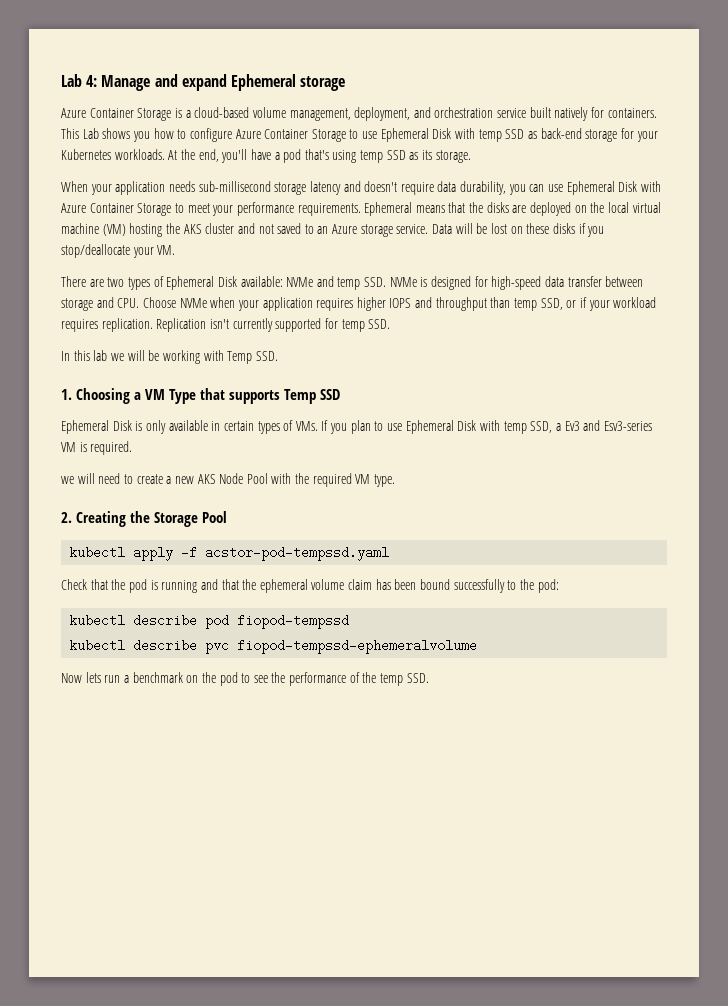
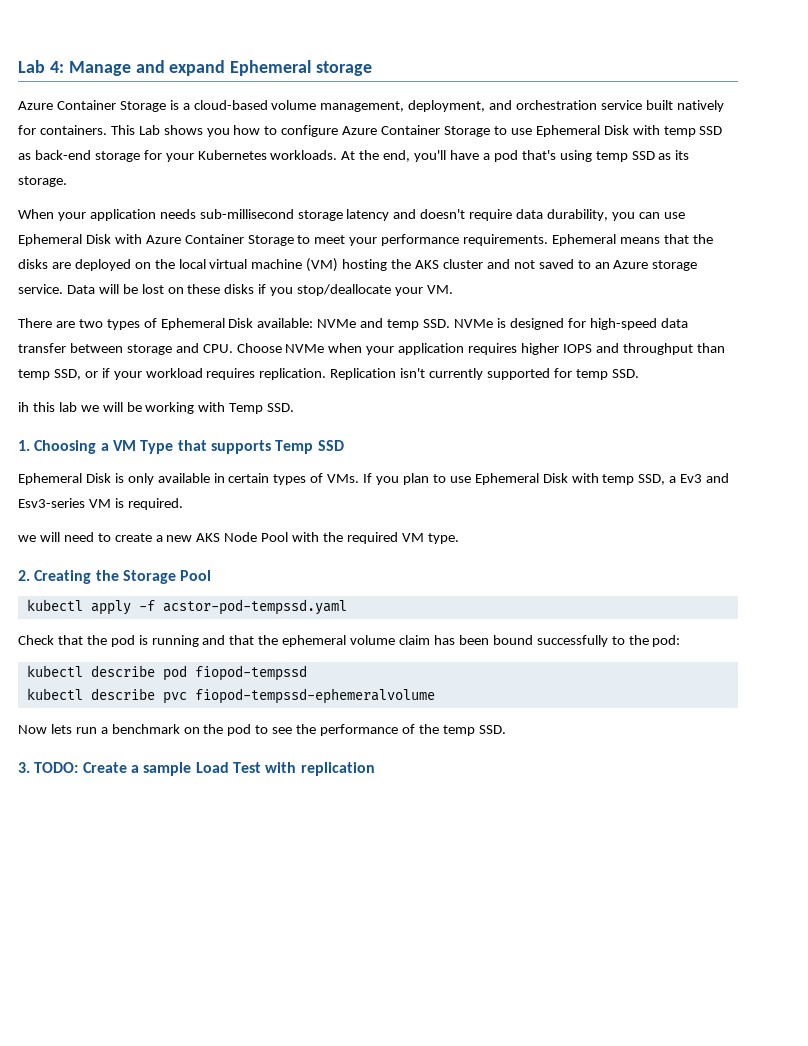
[61,351,70,361] In -> [18,402,29,412] ih
(429, 678) none -> [18,762,375,776] // 3. TODO: Create a sample Load Test with replication

